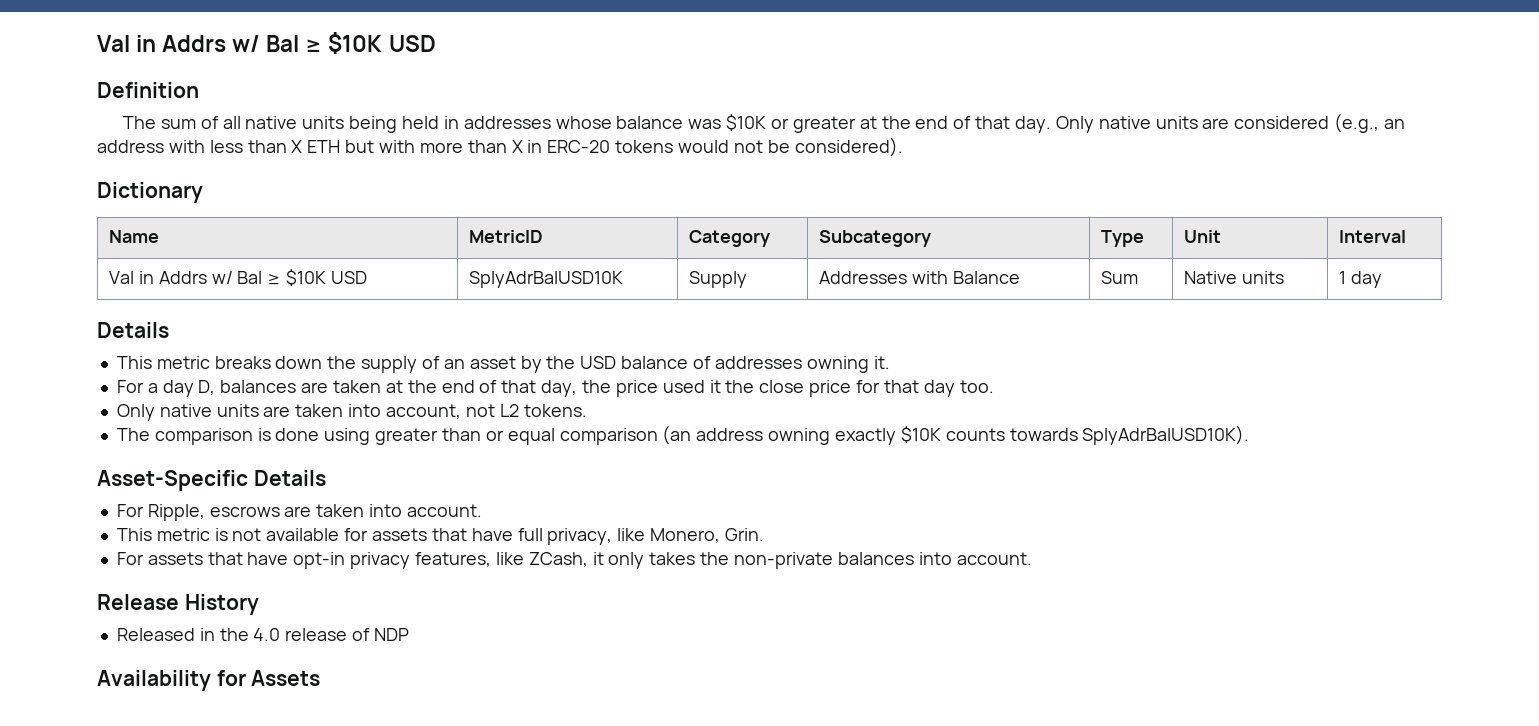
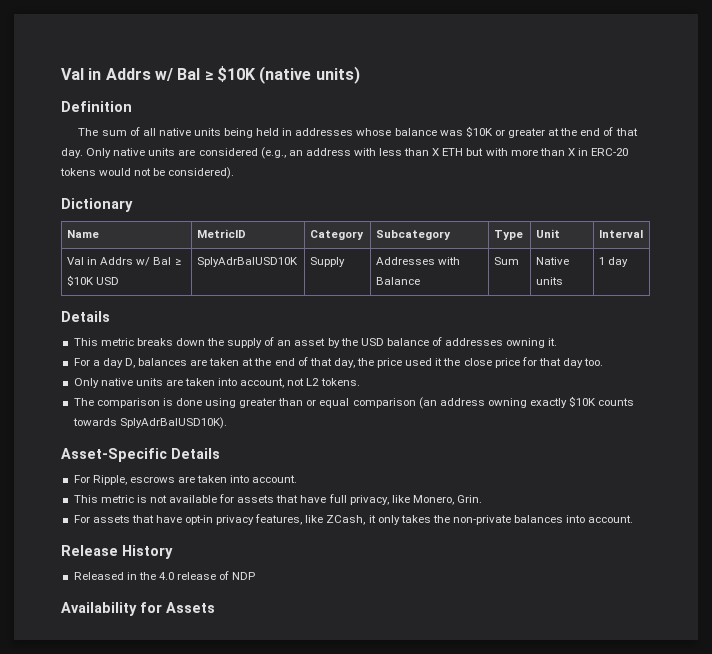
[97,32,436,54] Val in Addrs w/ Bal ≥ $10K USD -> [61,66,360,84] Val in Addrs w/ Bal ≥ $10K (native units)

